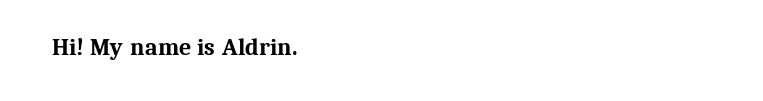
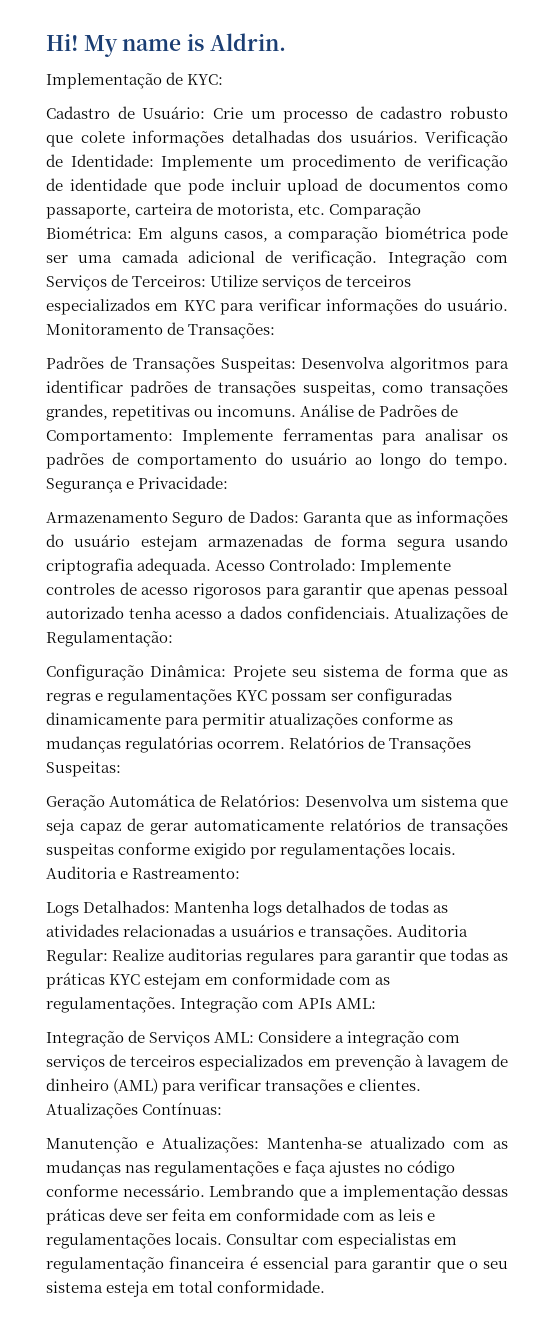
(298, 46) none -> [46,72,224,89] [46,106,508,123] [46,130,508,147] [46,154,508,171] [46,178,508,195] [46,202,422,219] [46,226,508,243] [46,250,508,267] [46,274,412,291] [46,298,509,315] [46,322,276,339] [46,356,509,373] [46,380,509,397] [46,404,459,421] [46,428,508,445] [46,452,508,469] [46,476,229,493] [46,510,508,527] [46,534,509,551] [46,558,452,575] [46,582,508,599] [46,606,509,623] [46,631,173,647] [46,664,508,681] [46,688,453,705] [46,712,454,729] [46,736,472,753] [46,761,121,777] [46,794,509,811] [46,818,508,835] [46,842,457,859] [46,866,241,879] [46,900,449,917] [46,924,469,941] [46,948,508,965] [46,972,391,989] [46,997,377,1013] [46,1030,461,1047] [46,1054,508,1071] [46,1078,422,1095] [46,1102,223,1119] [46,1136,508,1153] [46,1160,456,1177] [46,1184,508,1201] [46,1208,436,1225] [46,1233,458,1249] [46,1256,508,1273] [46,1280,326,1297] // Implementação de KYC: // Cadastro de Usuário: Crie um processo de cadastro robusto que colete informações detalhadas dos usuários. Verificação de Identidade: Implemente um procedimento de verificação de identidade que pode incluir upload de documentos como passaporte, carteira de motorista, etc. Comparação Biométrica: Em alguns casos, a comparação biométrica pode ser uma camada adicional de verificação. Integração com Serviços de Terceiros: Utilize serviços de terceiros especializados em KYC para verificar informações do usuário. Monitoramento de Transações: // Padrões de Transações Suspeitas: Desenvolva algoritmos para identificar padrões de transações suspeitas, como transações grandes, repetitivas ou incomuns. Análise de Padrões de Comportamento: Implemente ferramentas para analisar os padrões de comportamento do usuário ao longo do tempo. Segurança e Privacidade: // Armazenamento Seguro de Dados: Garanta que as informações do usuário estejam armazenadas de forma segura usando criptografia adequada. Acesso Controlado: Implemente controles de acesso rigorosos para garantir que apenas pessoal autorizado tenha acesso a dados confidenciais. Atualizações de Regulamentação: // Configuração Dinâmica: Projete seu sistema de forma que as regras e regulamentações KYC possam ser configuradas dinamicamente para permitir atualizações conforme as mudanças regulatórias ocorrem. Relatórios de Transações Suspeitas: // Geração Automática de Relatórios: Desenvolva um sistema que seja capaz de gerar automaticamente relatórios de transações suspeitas conforme exigido por regulamentações locais. Auditoria e Rastreamento: // Logs Detalhados: Mantenha logs detalhados de todas as atividades relacionadas a usuários e transações. Auditoria Regular: Realize auditorias regulares para garantir que todas as práticas KYC estejam em conformidade com as regulamentações. Integração com APIs AML: // Integração de Serviços AML: Considere a integração com serviços de terceiros especializados em prevenção à lavagem de dinheiro (AML) para verificar transações e clientes. Atualizações Contínuas: // Manutenção e Atualizações: Mantenha-se atualizado com as mudanças nas regulamentações e faça ajustes no código conforme necessário. Lembrando que a implementação dessas práticas deve ser feita em conformidade com as leis e regulamentações locais. Consultar com especialistas em regulamentação financeira é essencial para garantir que o seu sistema esteja em total conformidade.

